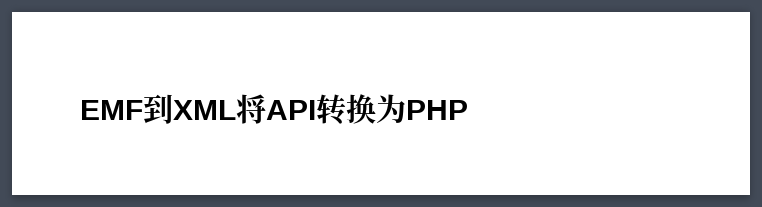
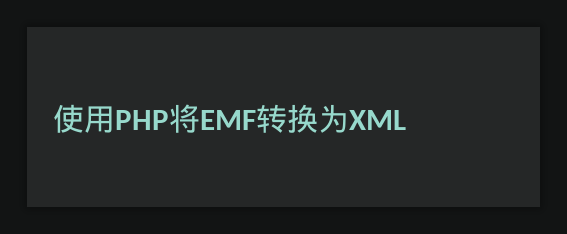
[80,94,468,125] EMF到XML将API转换为PHP -> [53,104,406,133] 使用PHP将EMF转换为XML

